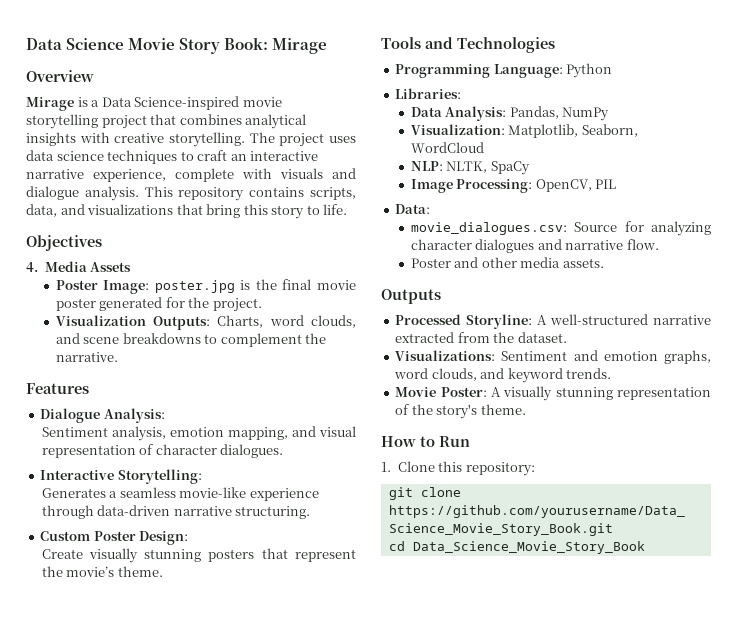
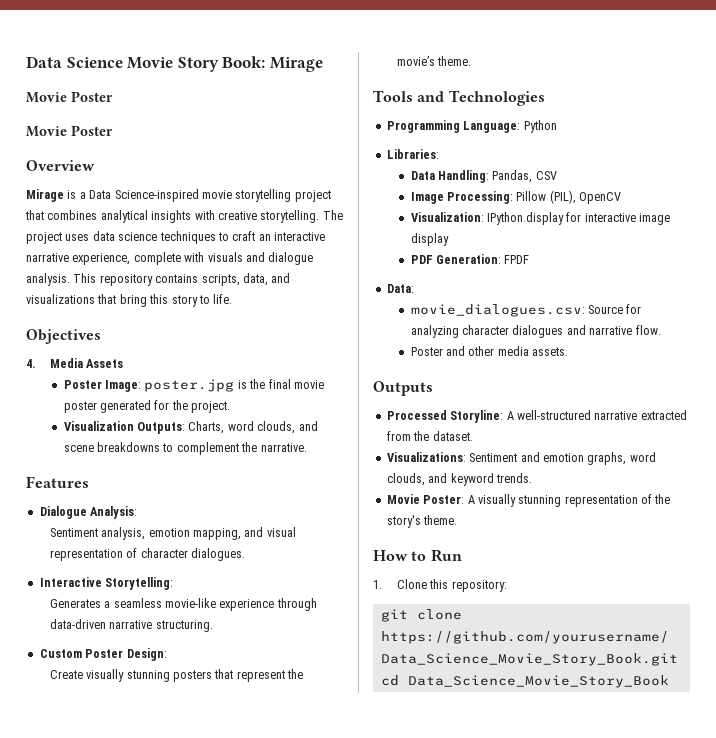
(328, 46) none -> [26,91,113,103] [26,125,113,137] // Movie Poster // Movie Poster
[445,106,610,121] [410,124,638,138] [410,142,484,153] [410,161,530,175] [410,179,617,193] Analysis: Pandas, NumPy // Visualization: Matplotlib, Seaborn, WordCloud // NLP: NLTK, SpaCy // Image Processing: OpenCV, PIL -> [438,170,557,183] [410,190,622,204] [410,212,671,225] [410,233,449,246] [410,254,530,264] Handling: Pandas, CSV // Image Processing: Pillow (PIL), OpenCV // Visualization: IPython.display for interactive image display // PDF Generation: FPDF

